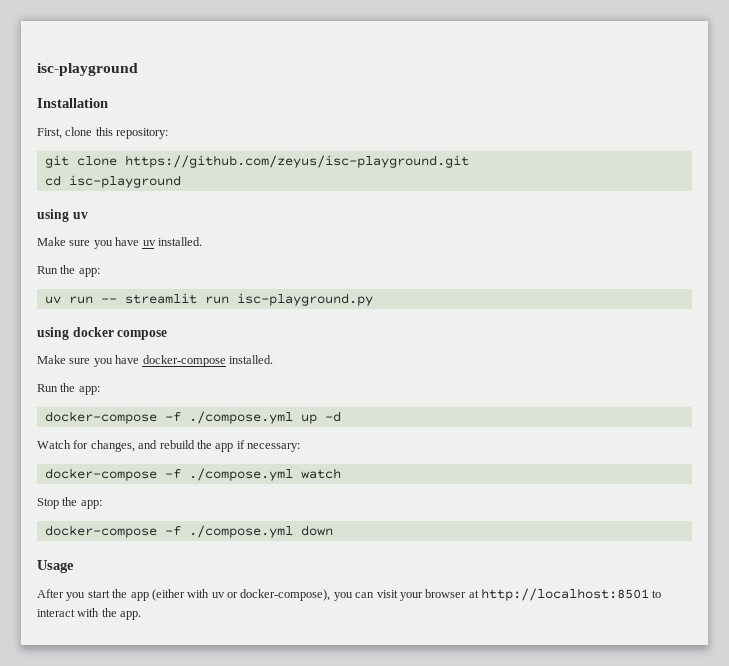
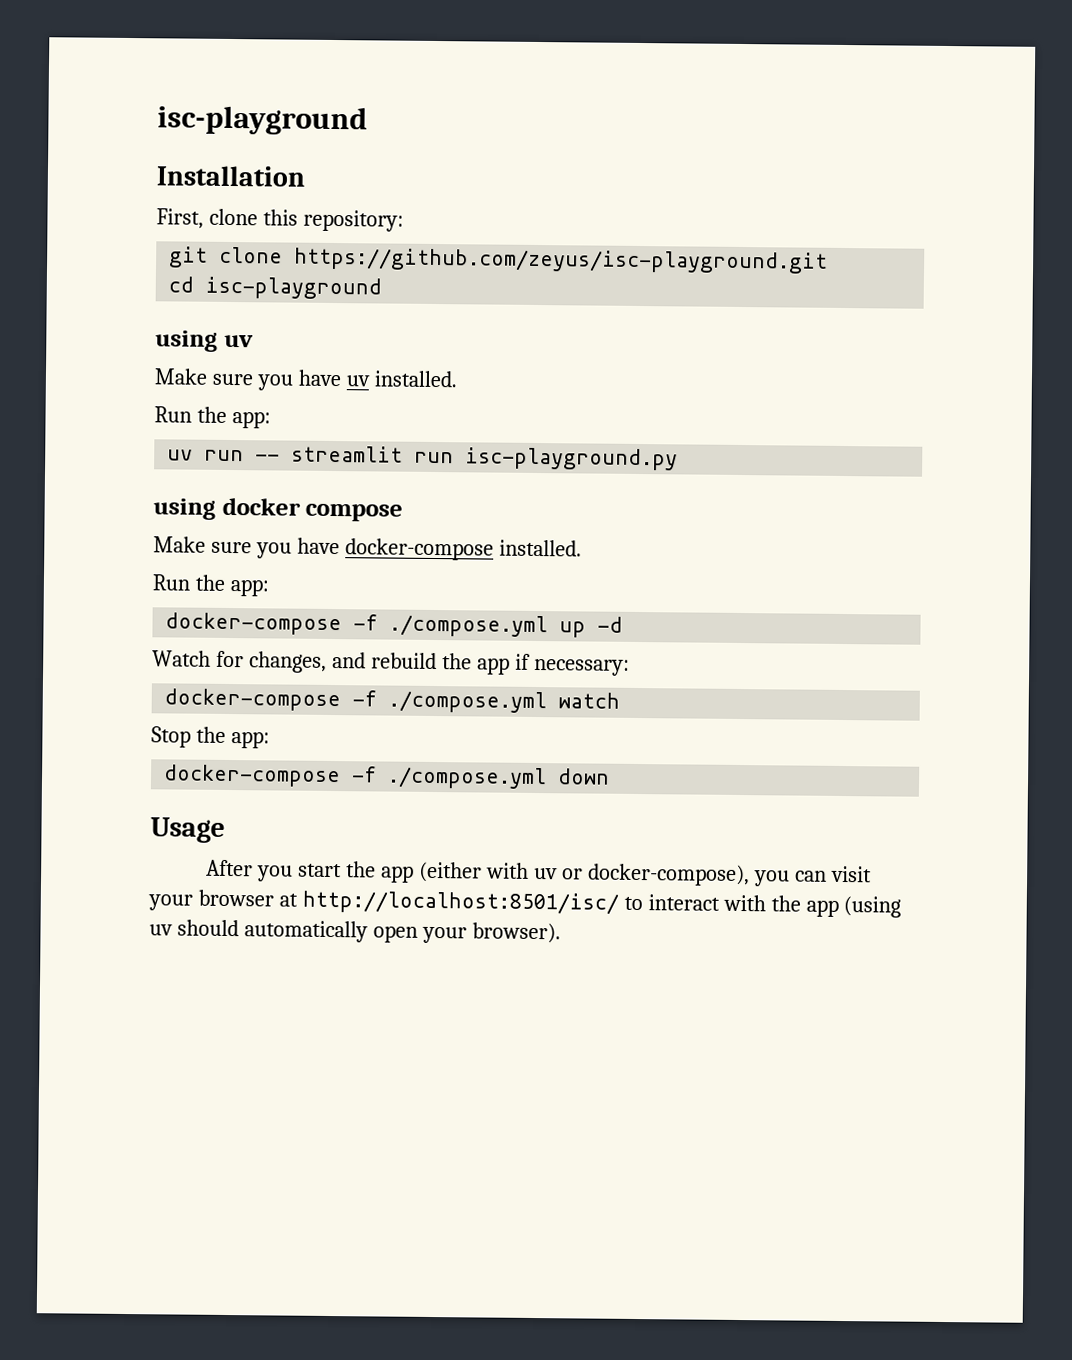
[481,588,649,601] http://localhost:8501 -> [301,890,619,915] http://localhost:8501/isc/
[120,611,142,620] app. -> [805,896,902,918] [149,919,561,944] app (using uv should automatically open your browser).

